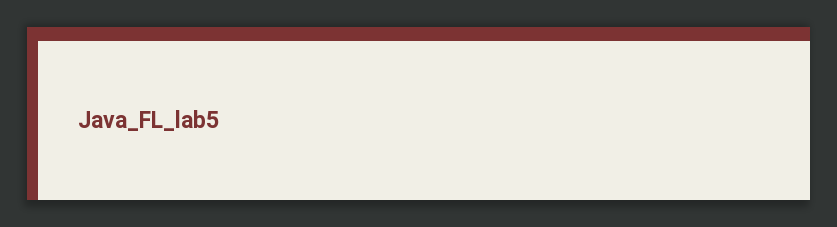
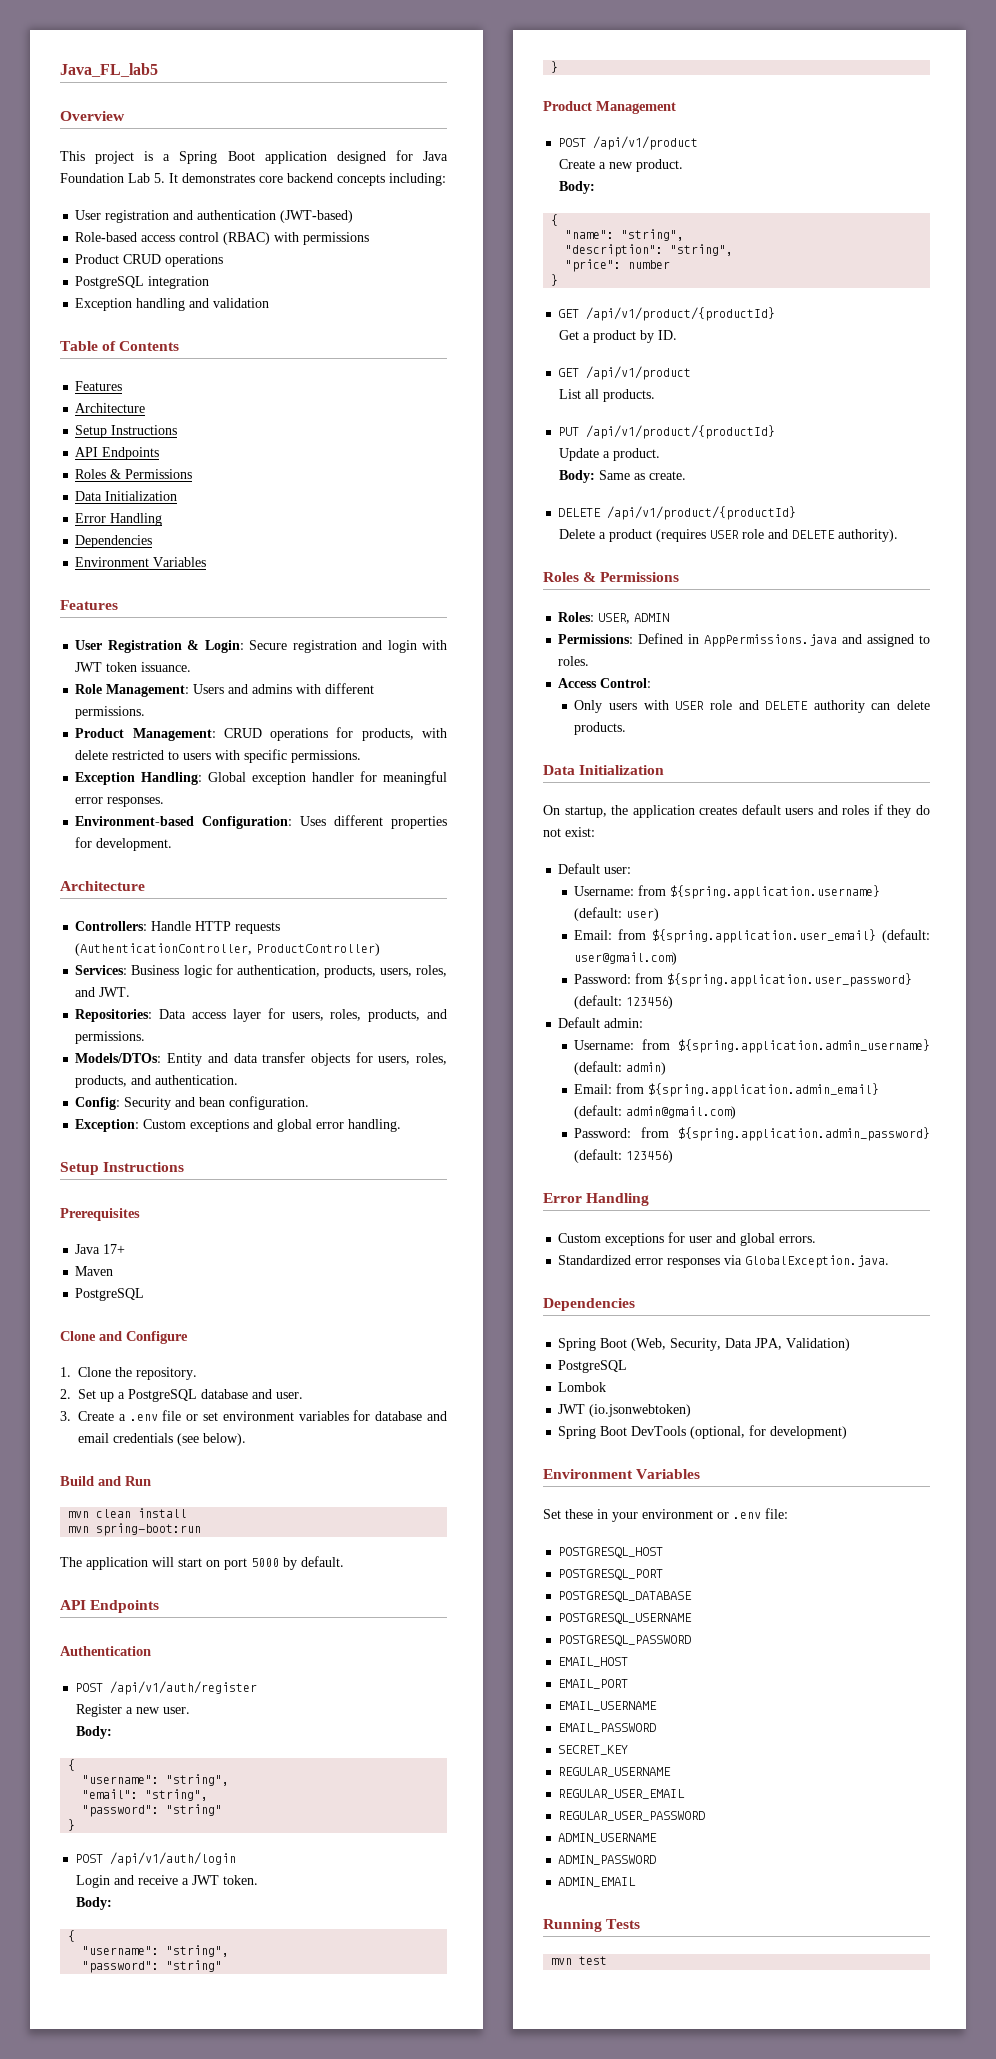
(219, 120) none -> [60,111,125,121] [60,150,448,164] [60,173,446,186] [75,210,354,223] [75,232,370,245] [75,254,224,267] [75,276,210,289] [75,298,270,311] [60,341,180,351] [75,381,123,391] [75,403,146,413] [75,425,178,438] [75,447,160,460] [75,469,193,479] [75,491,178,501] [75,513,163,526] [75,535,153,548] [75,557,207,567] [60,600,118,610] [75,640,447,653] [75,662,192,672] [75,683,375,697] [75,706,146,719] [75,727,447,741] [75,749,362,763] [75,771,447,785] [75,797,165,807] [75,815,447,829] [75,837,173,851] [60,881,145,891] [75,921,281,934] [75,943,381,956] [75,964,447,978] [75,987,131,997] [75,1008,447,1022] [75,1031,146,1044] [75,1052,447,1066] [75,1075,239,1088] [75,1096,310,1110] [75,1119,402,1132] [60,1162,185,1175] [60,1208,140,1221] [75,1244,126,1254] [75,1266,114,1276] [75,1288,145,1301] [60,1331,188,1344] [60,1367,197,1380] [60,1389,303,1402] [60,1410,448,1421] [78,1433,246,1446] [60,1476,151,1486] [68,1508,188,1518] [68,1523,202,1536] [60,1556,344,1570] [60,1600,160,1613] [60,1646,151,1656] [75,1681,258,1695] [76,1704,191,1717] [76,1726,113,1739] [68,1759,76,1771] [82,1774,230,1786] [82,1789,209,1801] [82,1804,223,1817] [68,1819,76,1831] [75,1852,237,1866] [76,1875,259,1888] [76,1897,113,1910] [68,1930,76,1942] [82,1945,230,1957] [82,1960,223,1973] [551,61,559,73] [543,101,676,114] [558,136,699,150] [559,159,684,172] [559,181,596,194] [551,214,559,226] [565,229,685,241] [565,244,734,257] [565,259,671,272] [551,274,559,286] [558,307,776,321] [559,330,678,343] [558,366,692,380] [559,389,656,402] [558,425,776,439] [559,448,661,461] [559,470,687,483] [558,506,797,520] [559,529,899,542] [543,572,680,582] [558,612,670,624] [558,633,930,647] [558,656,590,666] [558,678,652,688] [574,700,930,713] [574,722,627,735] [543,765,665,775] [543,804,930,818] [543,827,595,837] [558,863,632,874] [574,885,881,899] [574,907,660,921] [574,929,930,943] [574,952,678,965] [574,973,913,987] [574,995,674,1009] [558,1017,644,1028] [574,1039,930,1053] [574,1061,667,1075] [574,1083,880,1097] [574,1105,737,1119] [574,1127,930,1141] [574,1149,674,1163] [543,1193,650,1206] [558,1232,817,1246] [558,1255,890,1268] [543,1298,635,1311] [558,1338,851,1351] [558,1360,628,1373] [558,1382,607,1392] [558,1404,692,1417] [558,1425,848,1439] [543,1469,701,1479] [543,1508,788,1522] [558,1547,664,1558] [558,1569,664,1580] [558,1591,693,1602] [558,1613,693,1624] [558,1635,692,1646] [558,1657,629,1667] [558,1679,629,1689] [558,1701,658,1711] [558,1723,657,1733] [558,1745,629,1755] [558,1767,672,1777] [558,1789,686,1799] [558,1811,706,1821] [558,1833,658,1843] [558,1855,657,1865] [558,1877,637,1887] [543,1919,641,1932] [551,1956,608,1965] // Overview // This project is a Spring Boot application designed for Java Foundation Lab 5. It demonstrates core backend concepts including: // User registration and authentication (JWT-based) // Role-based access control (RBAC) with permissions // Product CRUD operations // PostgreSQL integration // Exception handling and validation // Table of Contents // Features // Architecture // Setup Instructions // API Endpoints // Roles & Permissions // Data Initialization // Error Handling // Dependencies // Environment Variables // Features // User Registration & Login: Secure registration and login with JWT token issuance. // Role Management: Users and admins with different permissions. // Product Management: CRUD operations for products, with delete restricted to users with specific permissions. // Exception Handling: Global exception handler for meaningful error responses. // Environment-based Configuration: Uses different properties for development. // Architecture // Controllers: Handle HTTP requests (AuthenticationController, ProductController) // Services: Business logic for authentication, products, users, roles, and JWT. // Repositories: Data access layer for users, roles, products, and permissions. // Models/DTOs: Entity and data transfer objects for users, roles, products, and authentication. // Config: Security and bean configuration. // Exception: Custom exceptions and global error handling. // Setup Instructions // Prerequisites // Java 17+ // Maven // PostgreSQL // Clone and Configure // 1. Clone the repository. // 2. Set up a PostgreSQL database and user. // 3. Create a .env file or set environment variables for database and email credentials (see below). // Build and Run // mvn clean install // mvn spring-boot:run // The application will start on port 5000 by default. // API Endpoints // Authentication // POST /api/v1/auth/register // Register a new user. // Body: // { // "username": "string", // "email": "string", // "password": "string" // } // POST /api/v1/auth/login // Login and receive a JWT token. // Body: // { // "username": "string", // "password": "string" // } // Product Management // POST /api/v1/product // Create a new product. // Body: // { // "name": "string", // "description": "string", // "price": number // } // GET /api/v1/product/{productId} // Get a product by ID. // GET /api/v1/product // List all products. // PUT /api/v1/product/{productId} // Update a product. // Body: Same as create. // DELETE /api/v1/product/{productId} // Delete a product (requires USER role and DELETE authority). // Roles & Permissions // Roles: USER, ADMIN // Permissions: Defined in AppPermissions.java and assigned to roles. // Access Control: // Only users with USER role and DELETE authority can delete products. // Data Initialization // On startup, the application creates default users and roles if they do not exist: // Default user: // Username: from ${spring.application.username} (default: user) // Email: from ${spring.application.user_email} (default: user@gmail.com) // Password: from ${spring.application.user_password} (default: 123456) // Default admin: // Username: from ${spring.application.admin_username} (default: admin) // Email: from ${spring.application.admin_email} (default: admin@gmail.com) // Password: from ${spring.application.admin_password} (default: 123456) // Error Handling // Custom exceptions for user and global errors. // Standardized error responses via GlobalException.java. // Dependencies // Spring Boot (Web, Security, Data JPA, Validation) // PostgreSQL // Lombok // JWT (io.jsonwebtoken) // Spring Boot DevTools (optional, for development) // Environment Variables // Set these in your environment or .env file: // POSTGRESQL_HOST // POSTGRESQL_PORT // POSTGRESQL_DATABASE // POSTGRESQL_USERNAME // POSTGRESQL_PASSWORD // EMAIL_HOST // EMAIL_PORT // EMAIL_USERNAME // EMAIL_PASSWORD // SECRET_KEY // REGULAR_USERNAME // REGULAR_USER_EMAIL // REGULAR_USER_PASSWORD // ADMIN_USERNAME // ADMIN_PASSWORD // ADMIN_EMAIL // Running Tests // mvn test

